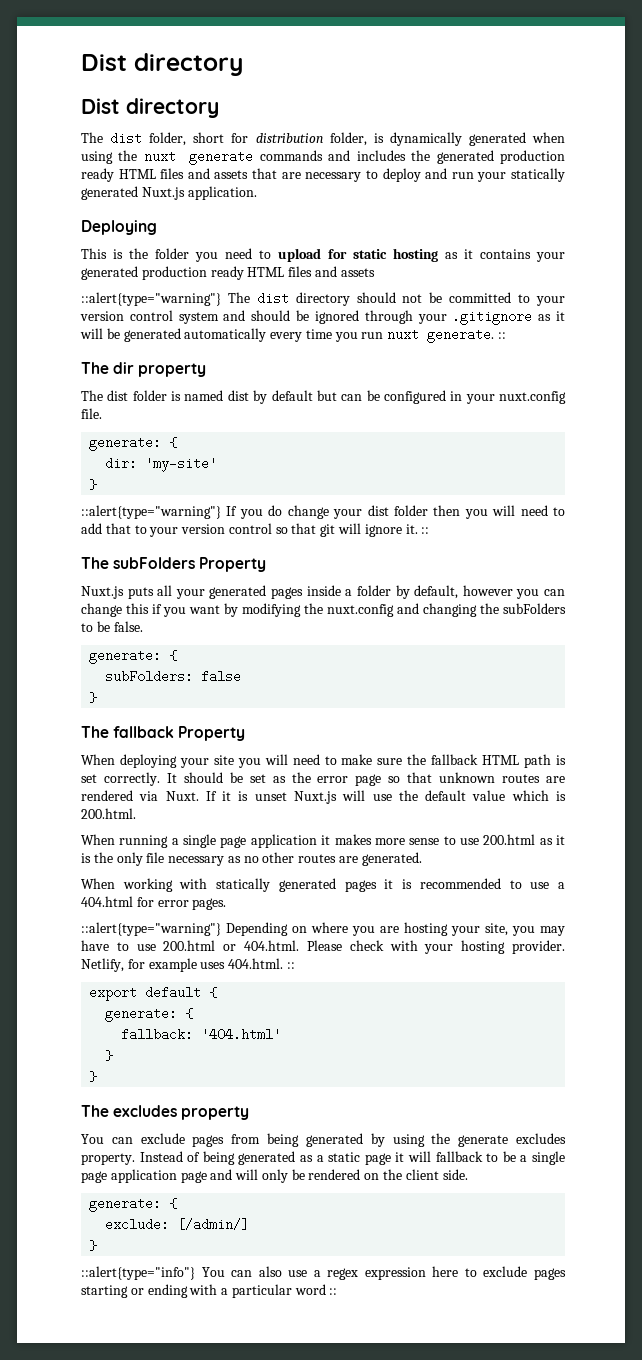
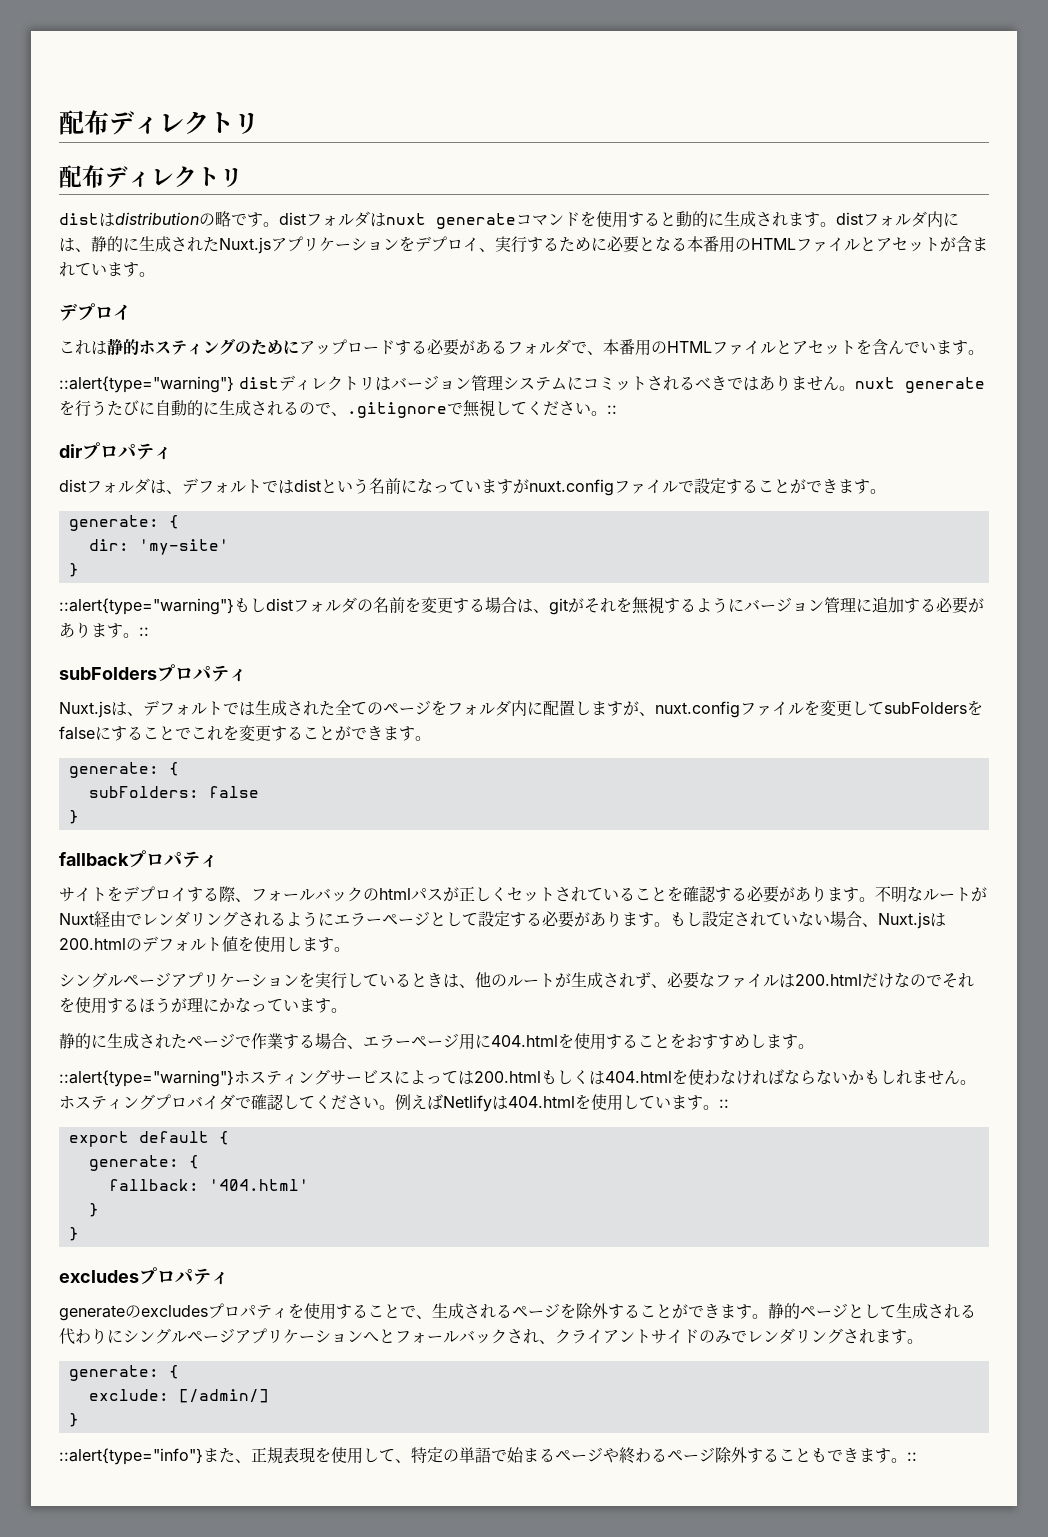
[81,53,243,76] [81,98,219,118] [81,132,566,146] [81,150,565,165] [81,168,566,182] [81,186,257,200] [81,220,157,235] [81,248,565,262] [81,266,375,280] [81,292,566,306] [80,310,565,325] [80,328,507,343] [81,362,207,377] [81,390,566,404] [81,408,102,419] Dist directory // Dist directory // The dist folder, short for distribution folder, is dynamically generated when using the nuxt generate commands and includes the generated production ready HTML files and assets that are necessary to deploy and run your statically generated Nuxt.js application. // Deploying // This is the folder you need to upload for static hosting as it contains your generated production ready HTML files and assets // ::alert{type="warning"} The dist directory should not be committed to your version control system and should be ignored through your .gitignore as it will be generated automatically every time you run nuxt generate. :: // The dir property // The dist folder is named dist by default but can be configured in your nuxt.config file. -> [59,110,259,135] [59,165,243,188] [59,211,959,229] [59,236,988,254] [59,262,155,277] [59,303,131,321] [59,338,984,356] [59,375,985,393] [59,400,617,418] [59,442,172,460] [59,478,886,496] 配布ディレクトリ // 配布ディレクトリ // distはdistributionの略です。distフォルダはnuxt generateコマンドを使用すると動的に生成されます。distフォルダ内には、静的に生成されたNuxt.jsアプリケーションをデプロイ、実行するために必要となる本番用のHTMLファイルとアセットが含まれています。 // デプロイ // これは静的ホスティングのためにアップロードする必要があるフォルダで、本番用のHTMLファイルとアセットを含んでいます。 // ::alert{type="warning"} distディレクトリはバージョン管理システムにコミットされるべきではありません。nuxt generateを行うたびに自動的に生成されるので、.gitignoreで無視してください。:: // dirプロパティ // distフォルダは、デフォルトではdistという名前になっていますがnuxt.configファイルで設定することができます。
[226,505,565,519] [81,523,430,537] [81,557,267,572] [81,585,566,599] [81,603,566,617] [81,621,143,632] If you do change your dist folder then you will need to add that to your version control so that git will ignore it. :: // The subFolders Property // Nuxt.js puts all your generated pages inside a folder by default, however you can change this if you want by modifying the nuxt.config and changing the subFolders to be false. -> [234,597,984,615] [59,622,149,638] [59,664,247,682] [59,700,983,718] [59,725,431,741] もしdistフォルダの名前を変更する場合は、gitがそれを無視するようにバージョン管理に追加する必要があります。:: // subFoldersプロパティ // Nuxt.jsは、デフォルトでは生成された全てのページをフォルダ内に配置しますが、nuxt.configファイルを変更してsubFoldersをfalseにすることでこれを変更することができます。
[81,726,246,741] [81,754,566,768] [81,772,565,786] [81,790,566,804] [81,808,136,819] [81,834,565,848] [81,852,422,866] [81,878,566,892] [81,896,227,910] [81,922,565,936] [81,940,565,954] [81,958,284,972] The fallback Property // When deploying your site you will need to make sure the fallback HTML path is set correctly. It should be set as the error page so that unknown routes are rendered via Nuxt. If it is unset Nuxt.js will use the default value which is 200.html. // When running a single page application it makes more sense to use 200.html as it is the only file necessary as no other routes are generated. // When working with statically generated pages it is recommended to use a 404.html for error pages. // ::alert{type="warning"} Depending on where you are hosting your site, you may have to use 200.html or 404.html. Please check with your hosting provider. Netlify, for example uses 404.html. -> [59,850,218,868] [59,886,987,903] [59,911,946,929] [59,936,350,953] [59,972,974,989] [59,997,347,1014] [59,1033,814,1050] [59,1069,976,1087] [59,1094,719,1112] fallbackプロパティ // サイトをデプロイする際、フォールバックのhtmlパスが正しくセットされていることを確認する必要があります。不明なルートがNuxt経由でレンダリングされるようにエラーページとして設定する必要があります。もし設定されていない場合、Nuxt.jsは200.htmlのデフォルト値を使用します。 // シングルページアプリケーションを実行しているときは、他のルートが生成されず、必要なファイルは200.htmlだけなのでそれを使用するほうが理にかなっています。 // 静的に生成されたページで作業する場合、エラーページ用に404.htmlを使用することをおすすめします。 // ::alert{type="warning"}ホスティングサービスによっては200.htmlもしくは404.htmlを使わなければならないかもしれません。ホスティングプロバイダで確認してください。例えばNetlifyは404.htmlを使用しています。
[81,1105,250,1120] [81,1133,566,1147] [81,1151,566,1165] [81,1169,468,1183] The excludes property // You can exclude pages from being generated by using the generate excludes property. Instead of being generated as a static page it will fallback to be a single page application page and will only be rendered on the client side. -> [59,1267,229,1285] [59,1303,976,1321] [59,1328,923,1345] excludesプロパティ // generateのexcludesプロパティを使用することで、生成されるページを除外することができます。静的ページとして生成される代わりにシングルページアプリケーションへとフォールバックされ、クライアントサイドのみでレンダリングされます。
[201,1266,566,1280] [81,1284,326,1298] You can also use a regex expression here to exclude pages starting or ending with a particular word -> [203,1447,907,1464] また、正規表現を使用して、特定の単語で始まるページや終わるページ除外することもできます。

